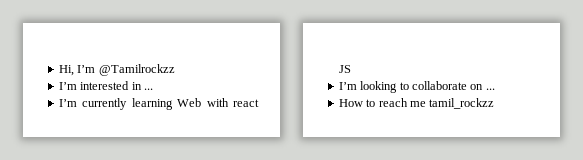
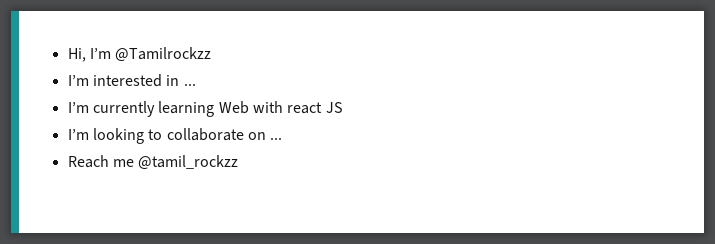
[338,98,495,109] How to reach me tamil_rockzz -> [67,155,239,170] Reach me @tamil_rockzz

